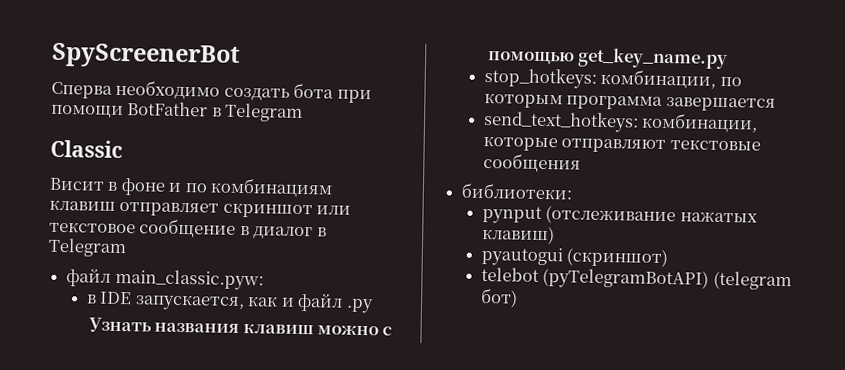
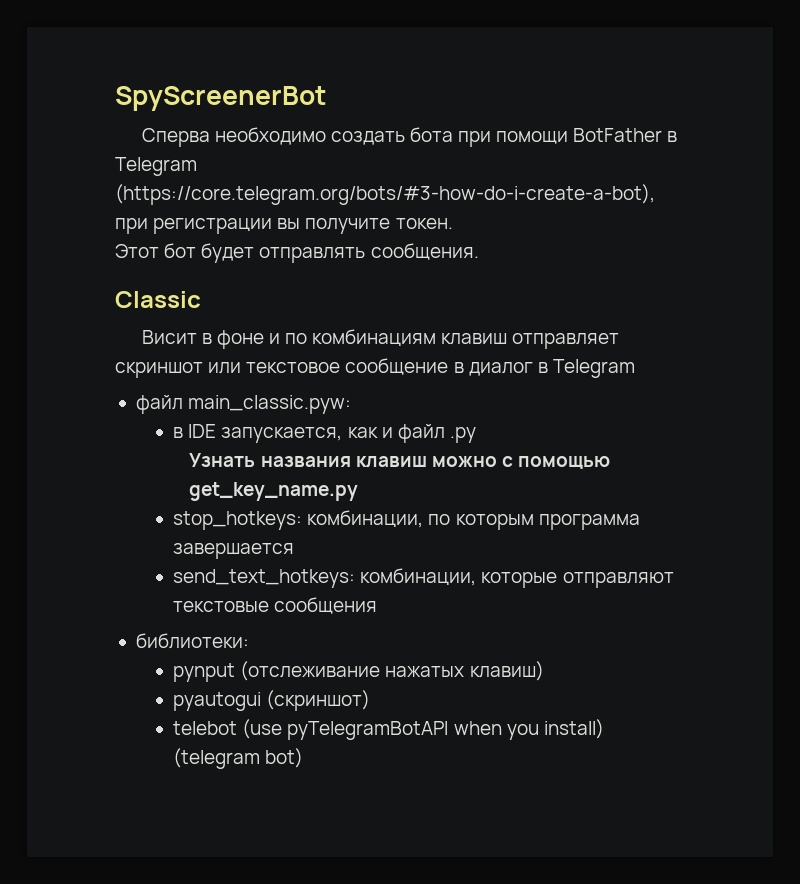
(304, 112) none -> [115,184,655,205] [115,218,453,234] [115,243,479,263] (https://core.telegram.org/bots/#3-how-do-i-create-a-bot), при регистрации вы получите токен. // Этот бот будет отправлять сообщения.
[542,268,792,291] [479,287,518,308] (pyTelegramBotAPI) (telegram бот) -> [242,719,604,740] [173,748,304,769] (use pyTelegramBotAPI when you install) (telegram bot)

